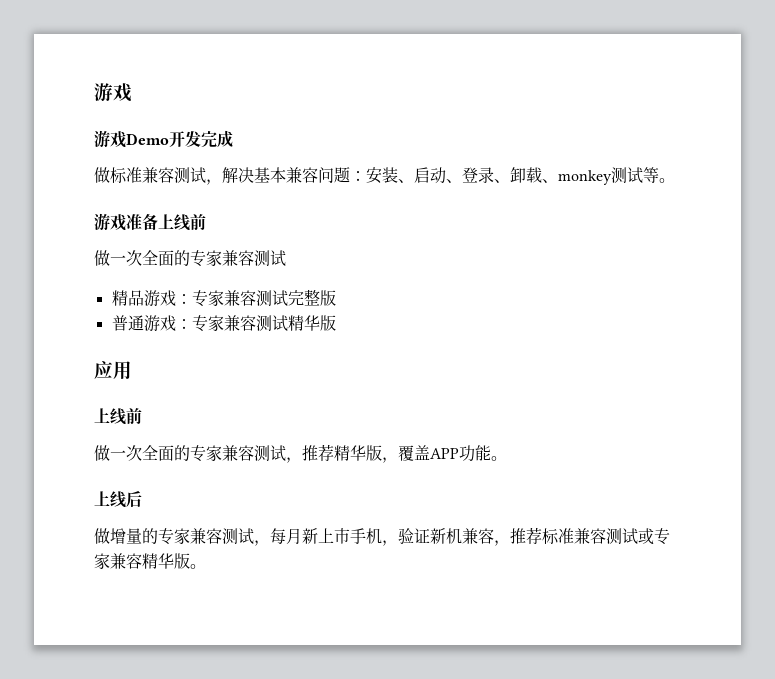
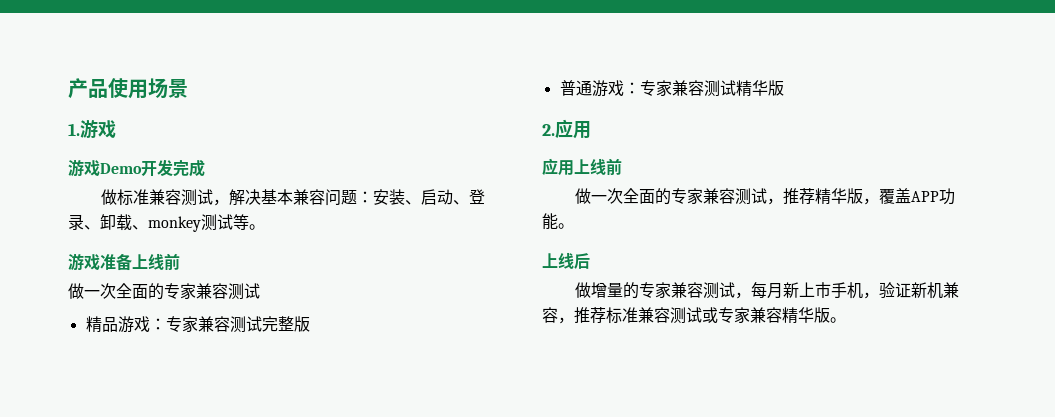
(94, 92) none -> [68,78,188,99] [68,123,80,136] 产品使用场景 // 1.
(336, 323) none -> [542,124,555,136] 2.
(132, 370) none -> [542,158,574,176] 应用

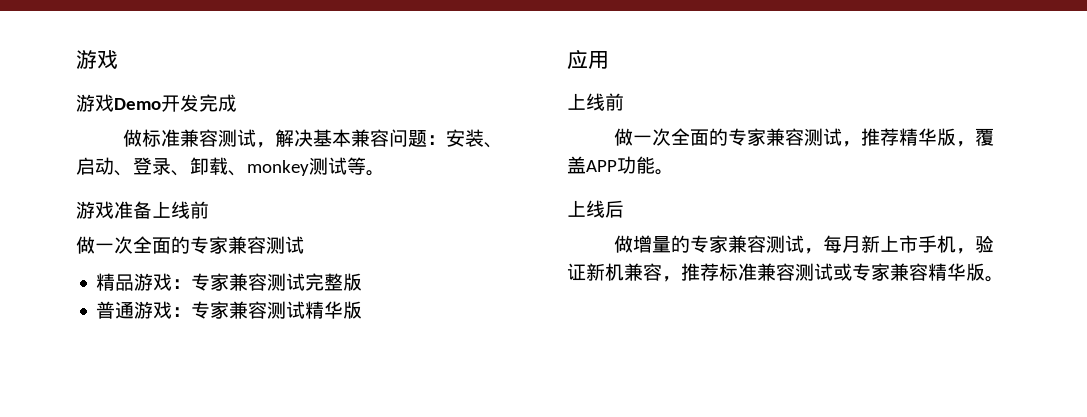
[68,78,188,99] [68,123,80,136] 产品使用场景 // 1. -> (76, 59) none
[542,124,555,136] 2. -> (363, 310) none
[542,158,574,176] 应用 -> (609, 60) none

